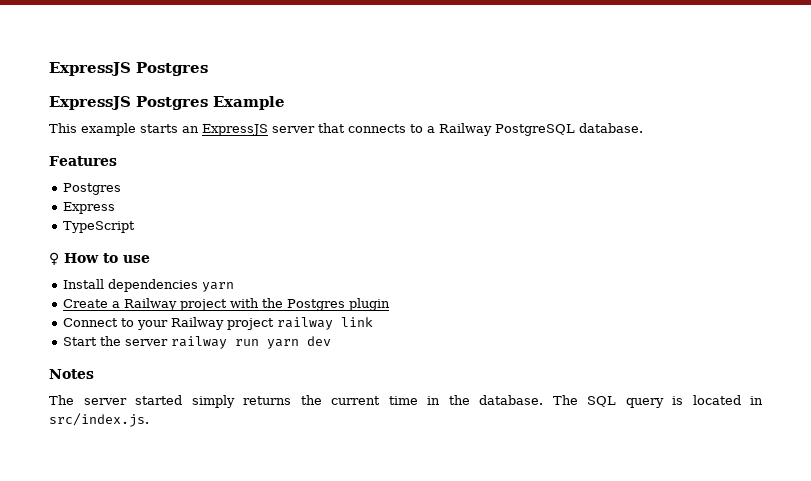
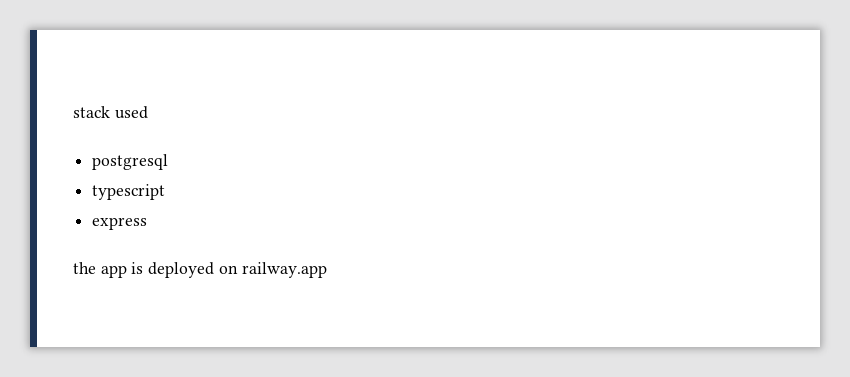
[49,62,208,76] [49,96,285,110] [49,123,643,136] [49,156,117,166] [62,183,121,195] [62,202,115,214] [62,221,135,233] [49,252,150,265] [62,279,234,292] [62,298,390,311] [62,317,373,330] [62,336,331,349] [49,369,94,379] [49,395,763,408] [49,413,149,427] ExpressJS Postgres // ExpressJS Postgres Example // This example starts an ExpressJS server that connects to a Railway PostgreSQL database. // Features // Postgres // Express // TypeScript // ♀ How to use // Install dependencies yarn // Create a Railway project with the Postgres plugin // Connect to your Railway project railway link // Start the server railway run yarn dev // Notes // The server started simply returns the current time in the database. The SQL query is located in src/index.js. -> [73,106,148,119] [92,154,169,170] [92,184,166,200] [92,217,148,230] [73,262,327,278] stack used // postgresql // typescript // express // the app is deployed on railway.app

